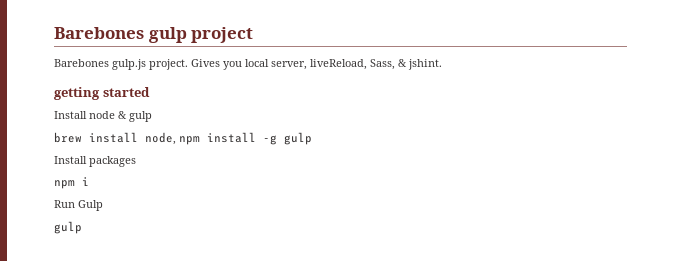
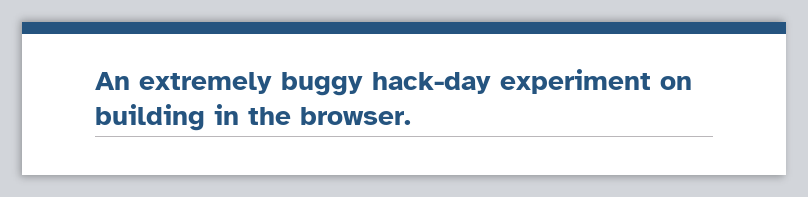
[54,27,254,43] [54,59,442,70] [54,87,150,100] [54,111,152,122] [54,132,312,145] [54,156,136,167] [54,177,89,189] [54,200,103,211] [54,221,82,234] Barebones gulp project // Barebones gulp.js project. Gives you local server, liveReload, Sass, & jshint. // getting started // Install node & gulp // brew install node, npm install -g gulp // Install packages // npm i // Run Gulp // gulp -> [95,69,692,96] [95,104,411,131] An extremely buggy hack-day experiment on building in the browser.

